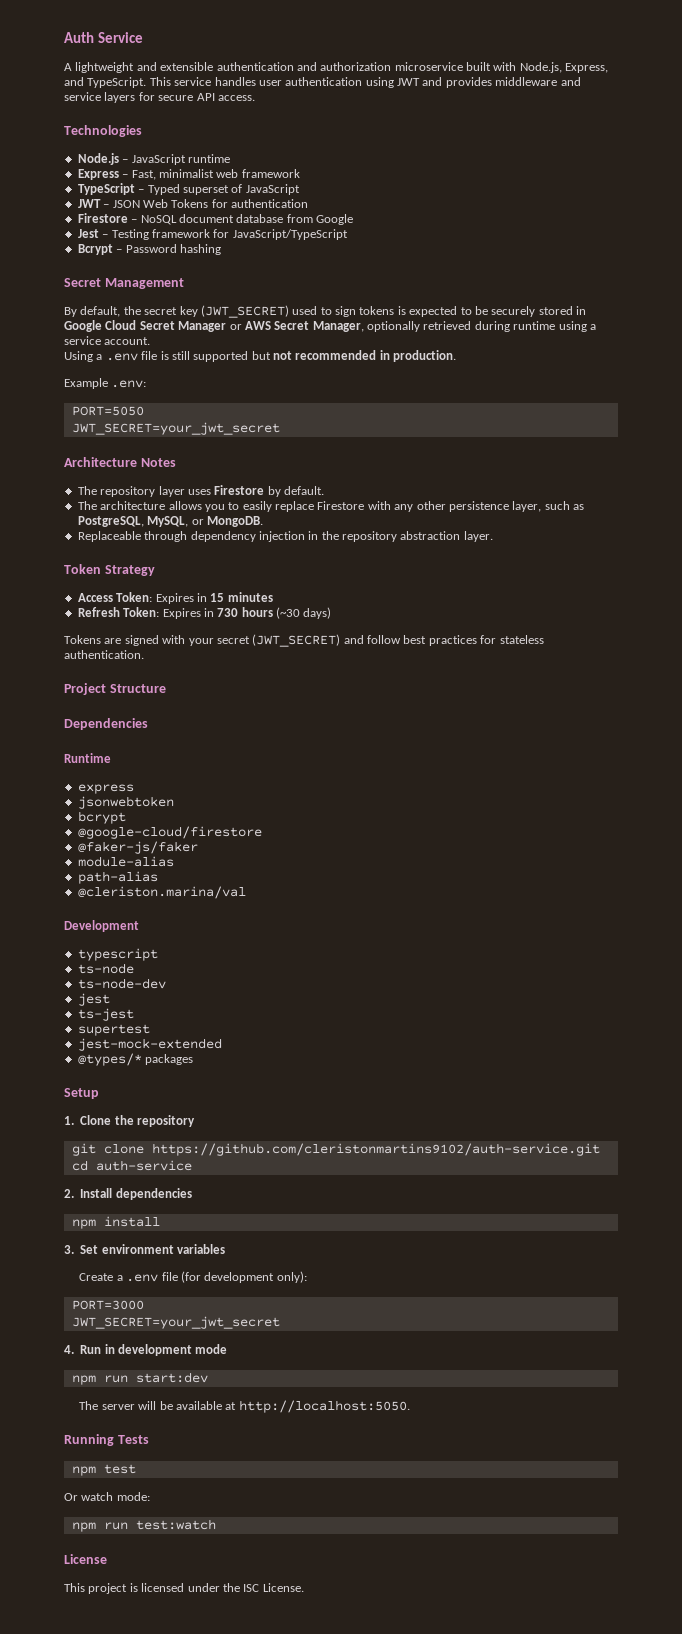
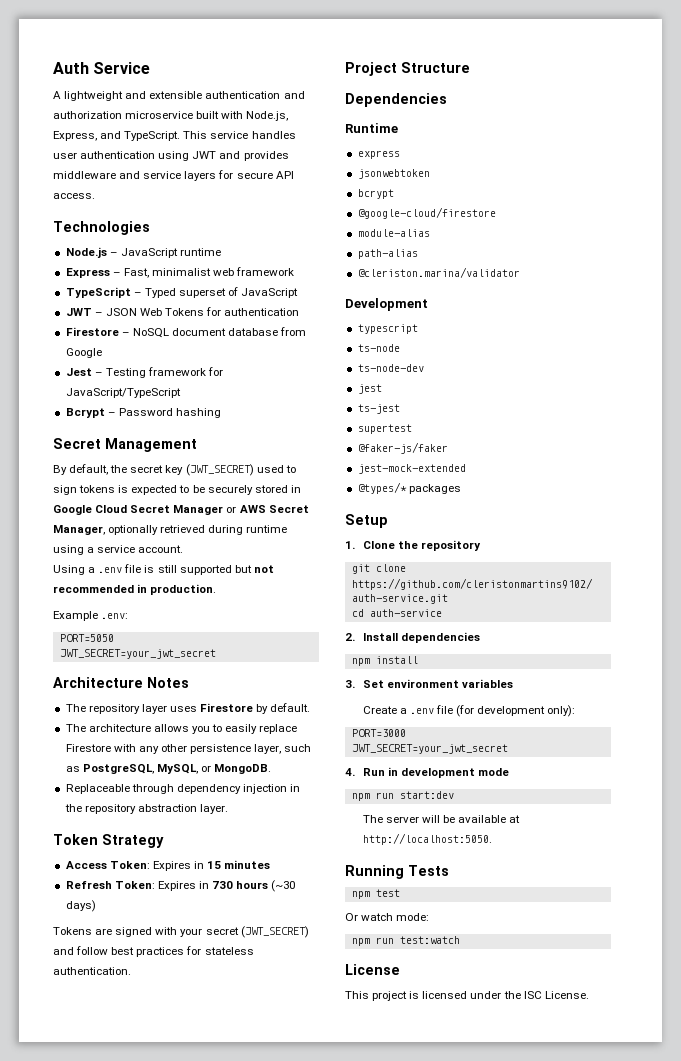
[77,841,198,854] // @faker-js/faker -> (496, 213) none
[77,886,246,899] @cleriston.marina/val -> [357,267,520,278] @cleriston.marina/validator
(150, 1030) none -> [357,442,448,454] // @faker-js/faker

